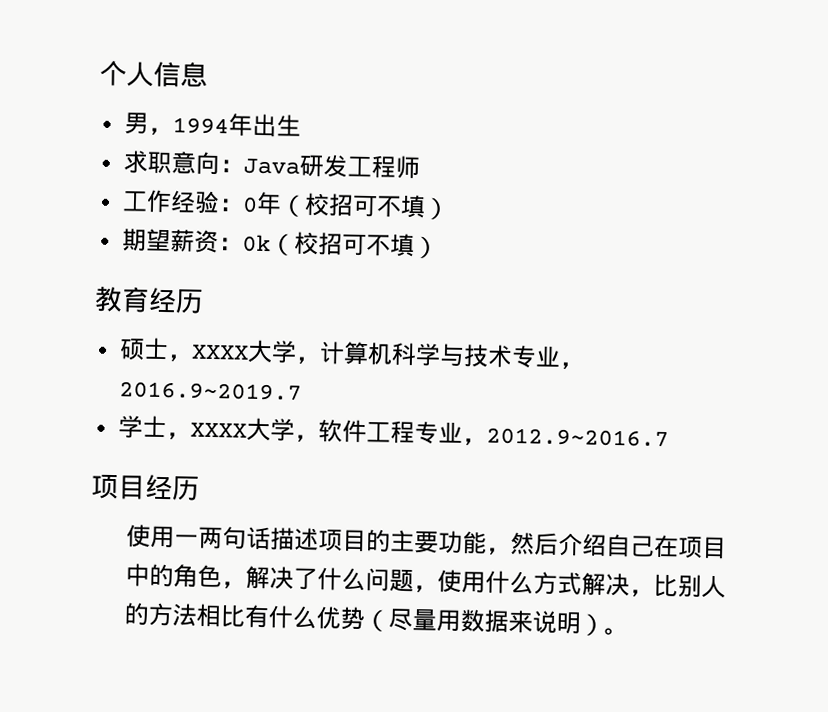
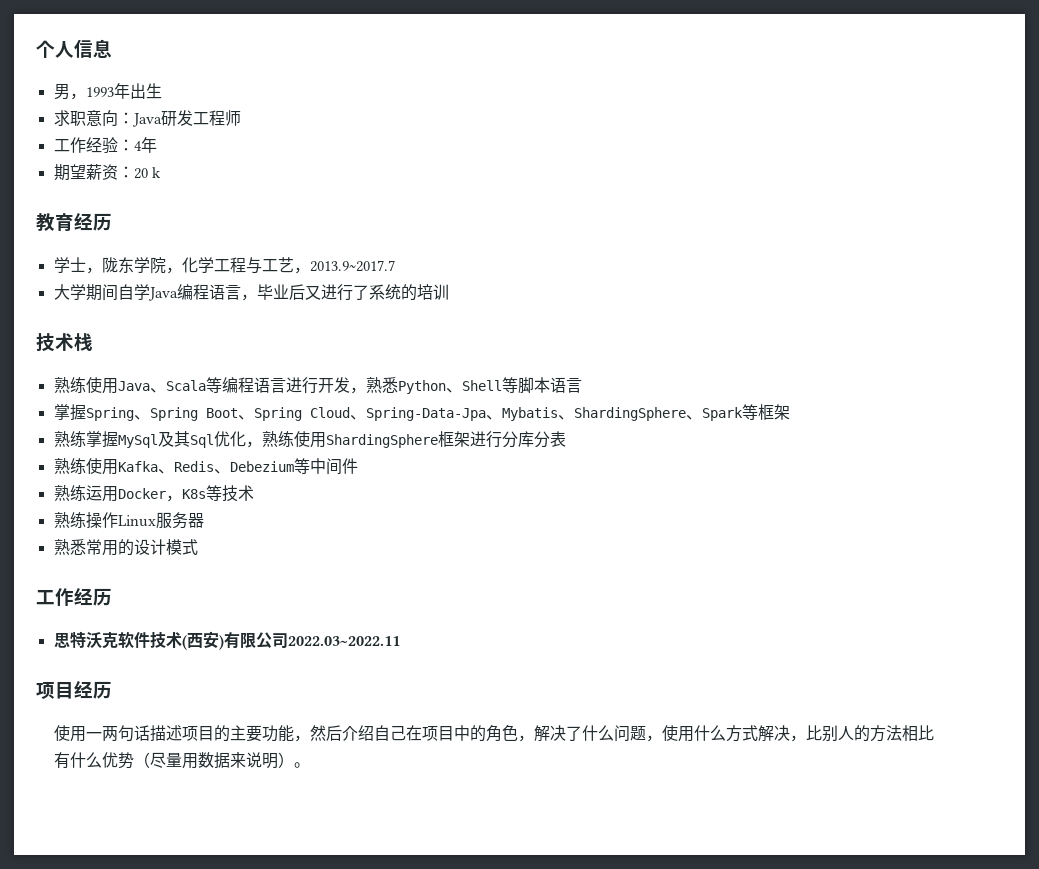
[172,117,230,135] 1994 -> [85,87,114,97] 1993
[242,191,451,220] 0年（校招可不填） -> [133,137,157,153] 4年
[242,231,440,259] [94,286,204,314] [119,337,585,370] [119,381,303,401] [118,415,670,448] 0k（校招可不填） // 教育经历 // 硕士，XXXX大学，计算机科学与技术专业，2016.9~2019.7 // 学士，XXXX大学，软件工程专业，2012.9~2016.7 -> [133,167,161,179] [36,213,112,231] [53,257,395,274] [53,284,449,301] [36,333,93,352] [53,377,582,394] [53,404,790,421] [53,431,566,448] [53,458,358,475] [53,485,254,502] [53,512,204,529] [53,539,198,556] [36,588,112,606] [53,631,400,650] 20 k // 教育经历 // 学士，陇东学院，化学工程与工艺，2013.9~2017.7 // 大学期间自学Java编程语言，毕业后又进行了系统的培训 // 技术栈 // 熟练使用Java、Scala等编程语言进行开发，熟悉Python、Shell等脚本语言 // 掌握Spring、Spring Boot、Spring Cloud、Spring-Data-Jpa、Mybatis、ShardingSphere、Spark等框架 // 熟练掌握MySql及其Sql优化，熟练使用ShardingSphere框架进行分库分表 // 熟练使用Kafka、Redis、Debezium等中间件 // 熟练运用Docker，K8s等技术 // 熟练操作Linux服务器 // 熟悉常用的设计模式 // 工作经历 // 思特沃克软件技术(西安)有限公司2022.03~2022.11

